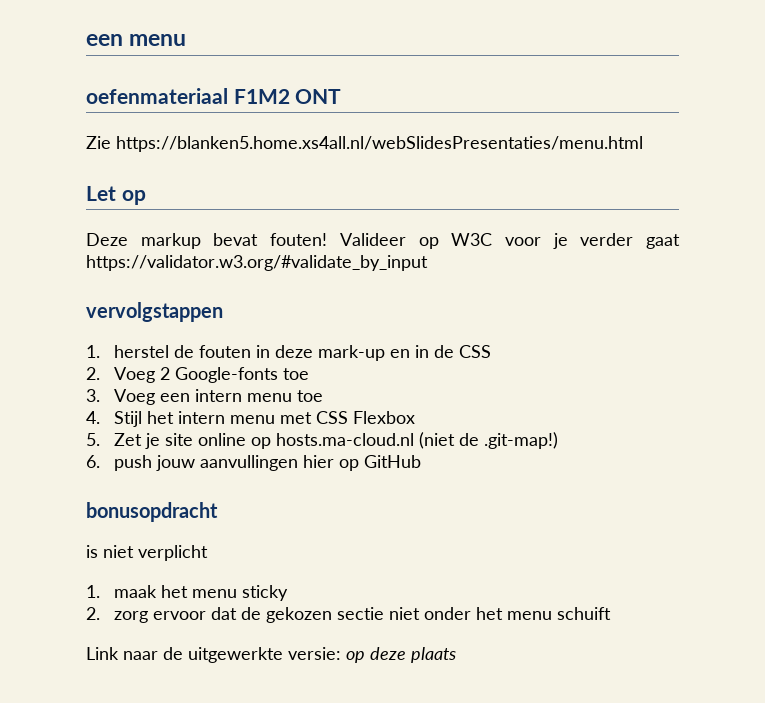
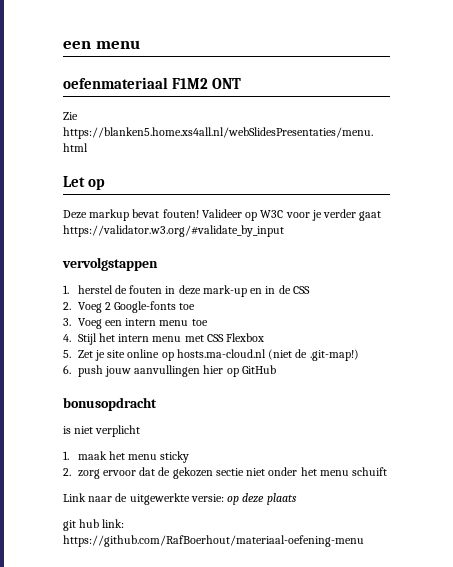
(456, 655) none -> [63,519,125,531] [63,535,364,547] // git hub link: https://github.com/RafBoerhout/materiaal-oefening-menu

